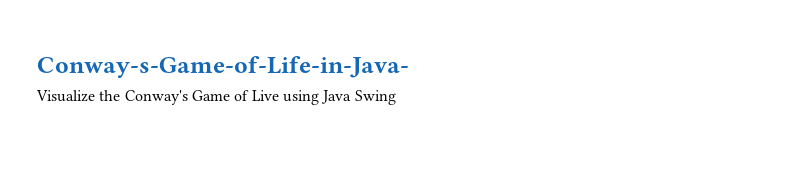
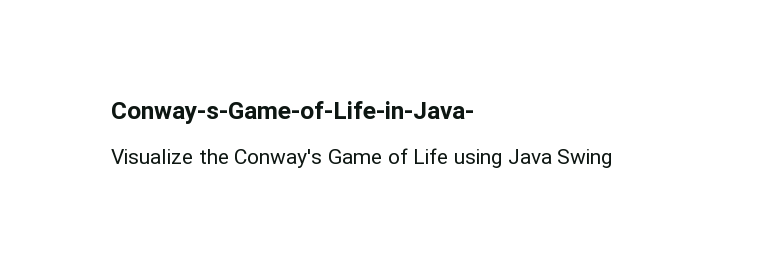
[251,90,279,101] Live -> [413,148,449,164] Life

